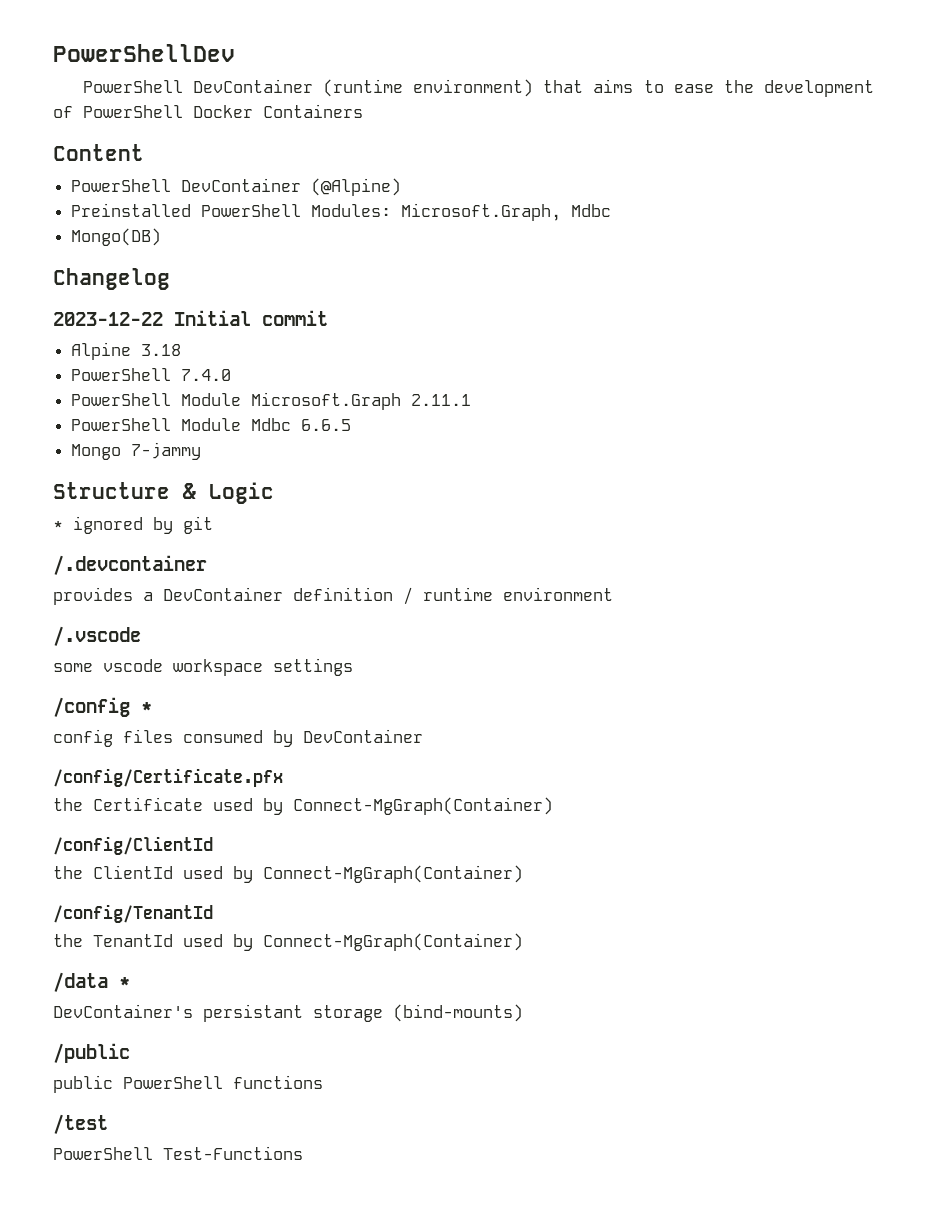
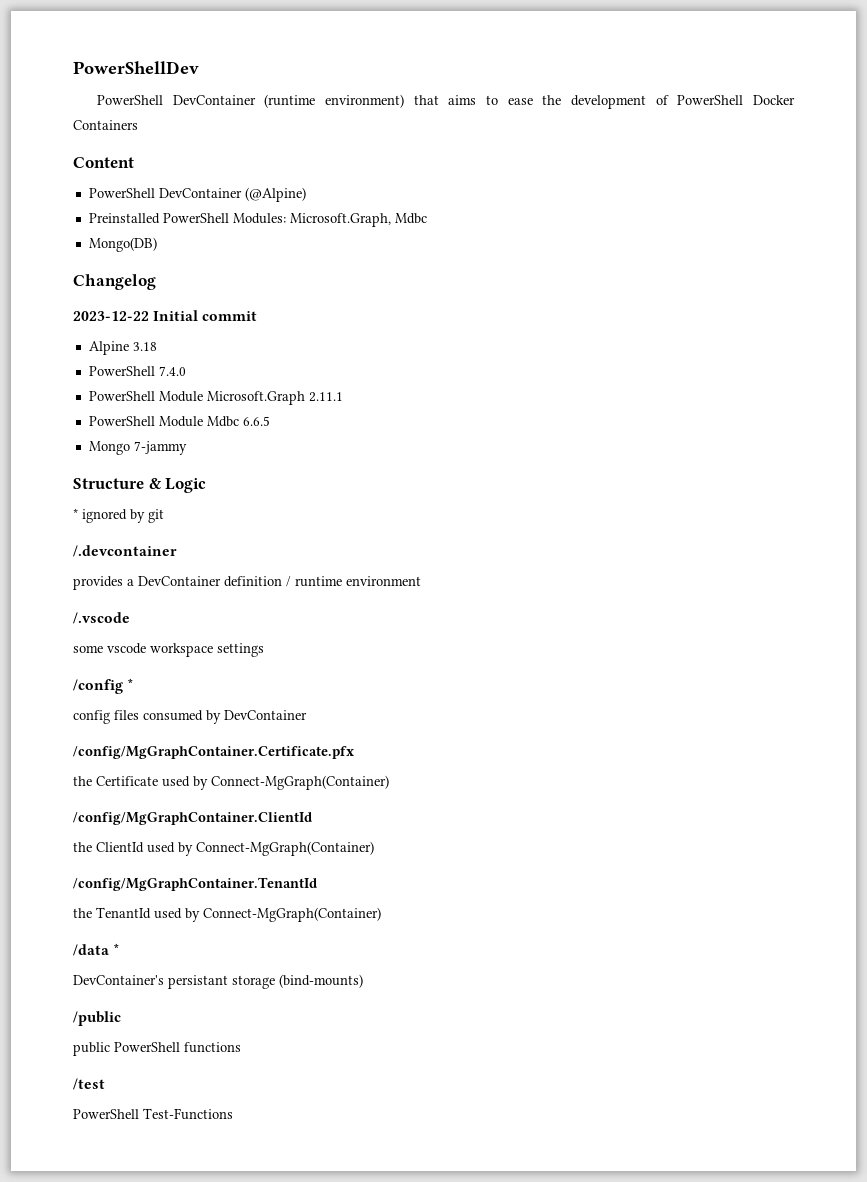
[53,768,283,787] /config/Certificate.pfx -> [73,746,354,759] /config/MgGraphContainer.Certificate.pfx
[53,836,213,855] /config/ClientId -> [73,812,312,825] /config/MgGraphContainer.ClientId
[53,904,213,923] /config/TenantId -> [73,877,317,891] /config/MgGraphContainer.TenantId

